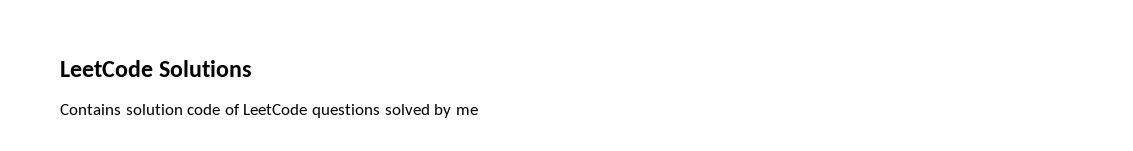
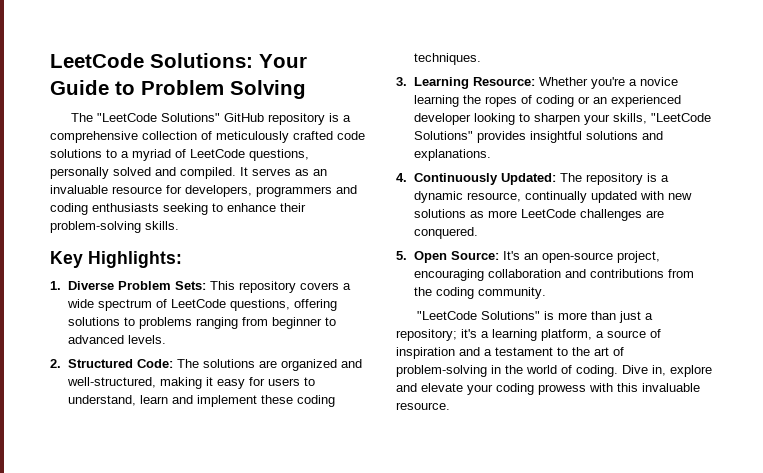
[60,60,253,77] [60,104,478,118] LeetCode Solutions // Contains solution code of LeetCode questions solved by me -> [50,53,307,68] [50,80,306,99] [70,113,351,125] [50,131,365,143] [50,149,309,161] [50,167,327,179] [50,185,357,197] [50,203,306,215] [50,221,179,233] [50,251,182,268] [50,281,351,293] [66,299,337,311] [67,317,336,329] [67,335,166,344] [50,359,362,371] [66,377,315,389] [67,395,335,407] [413,53,481,65] [396,77,678,89] [413,95,681,107] [413,113,711,125] [413,131,663,143] [413,149,491,161] [396,173,669,185] [413,191,692,203] [413,209,664,221] [413,227,478,239] [396,251,660,263] [413,269,694,281] [413,287,546,299] [416,311,653,323] [396,329,661,341] [396,347,624,359] [396,365,712,377] [396,383,700,395] [396,402,450,410] LeetCode Solutions: Your Guide to Problem Solving // The "LeetCode Solutions" GitHub repository is a comprehensive collection of meticulously crafted code solutions to a myriad of LeetCode questions, personally solved and compiled. It serves as an invaluable resource for developers, programmers and coding enthusiasts seeking to enhance their problem-solving skills. // Key Highlights: // 1. Diverse Problem Sets: This repository covers a wide spectrum of LeetCode questions, offering solutions to problems ranging from beginner to advanced levels. // 2. Structured Code: The solutions are organized and well-structured, making it easy for users to understand, learn and implement these coding techniques. // 3. Learning Resource: Whether you're a novice learning the ropes of coding or an experienced developer looking to sharpen your skills, "LeetCode Solutions" provides insightful solutions and explanations. // 4. Continuously Updated: The repository is a dynamic resource, continually updated with new solutions as more LeetCode challenges are conquered. // 5. Open Source: It's an open-source project, encouraging collaboration and contributions from the coding community. // "LeetCode Solutions" is more than just a repository; it's a learning platform, a source of inspiration and a testament to the art of problem-solving in the world of coding. Dive in, explore and elevate your coding prowess with this invaluable resource.

